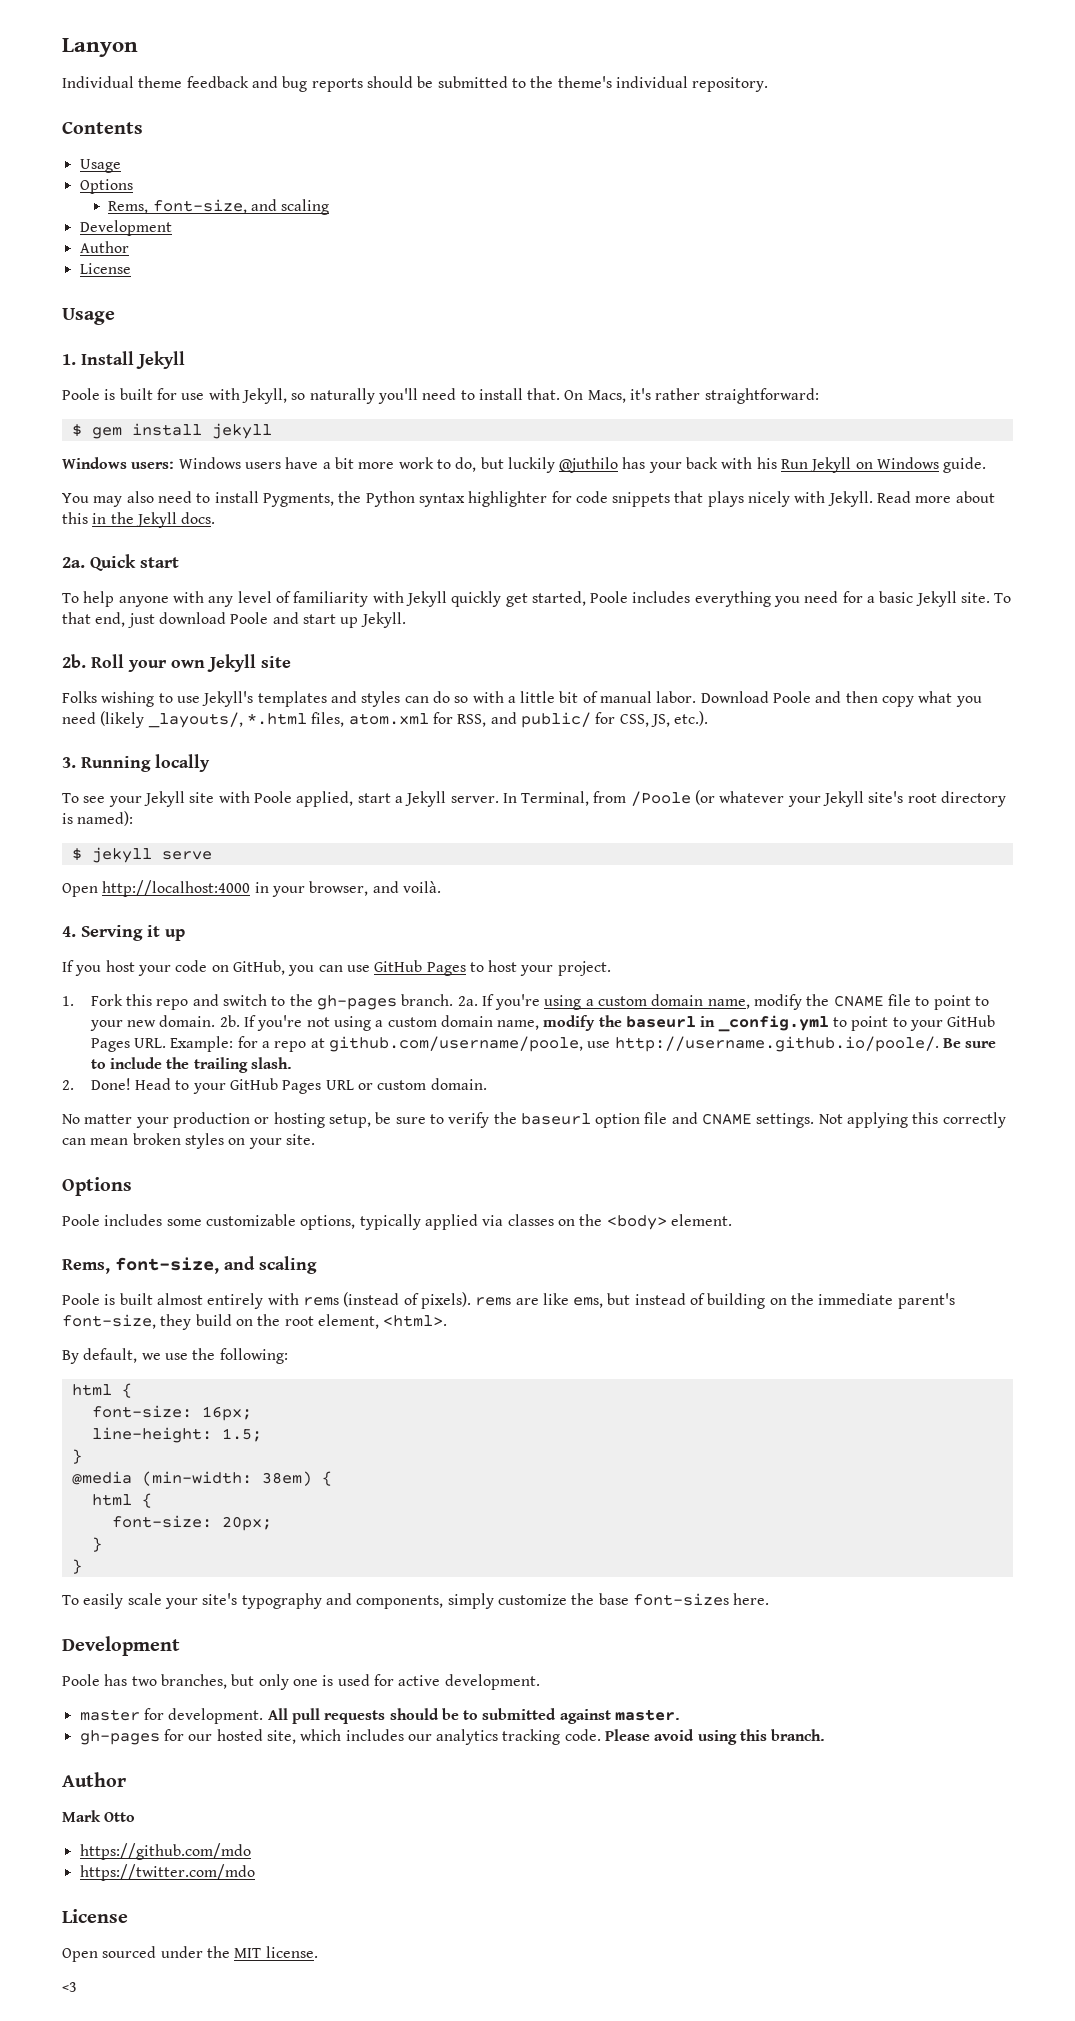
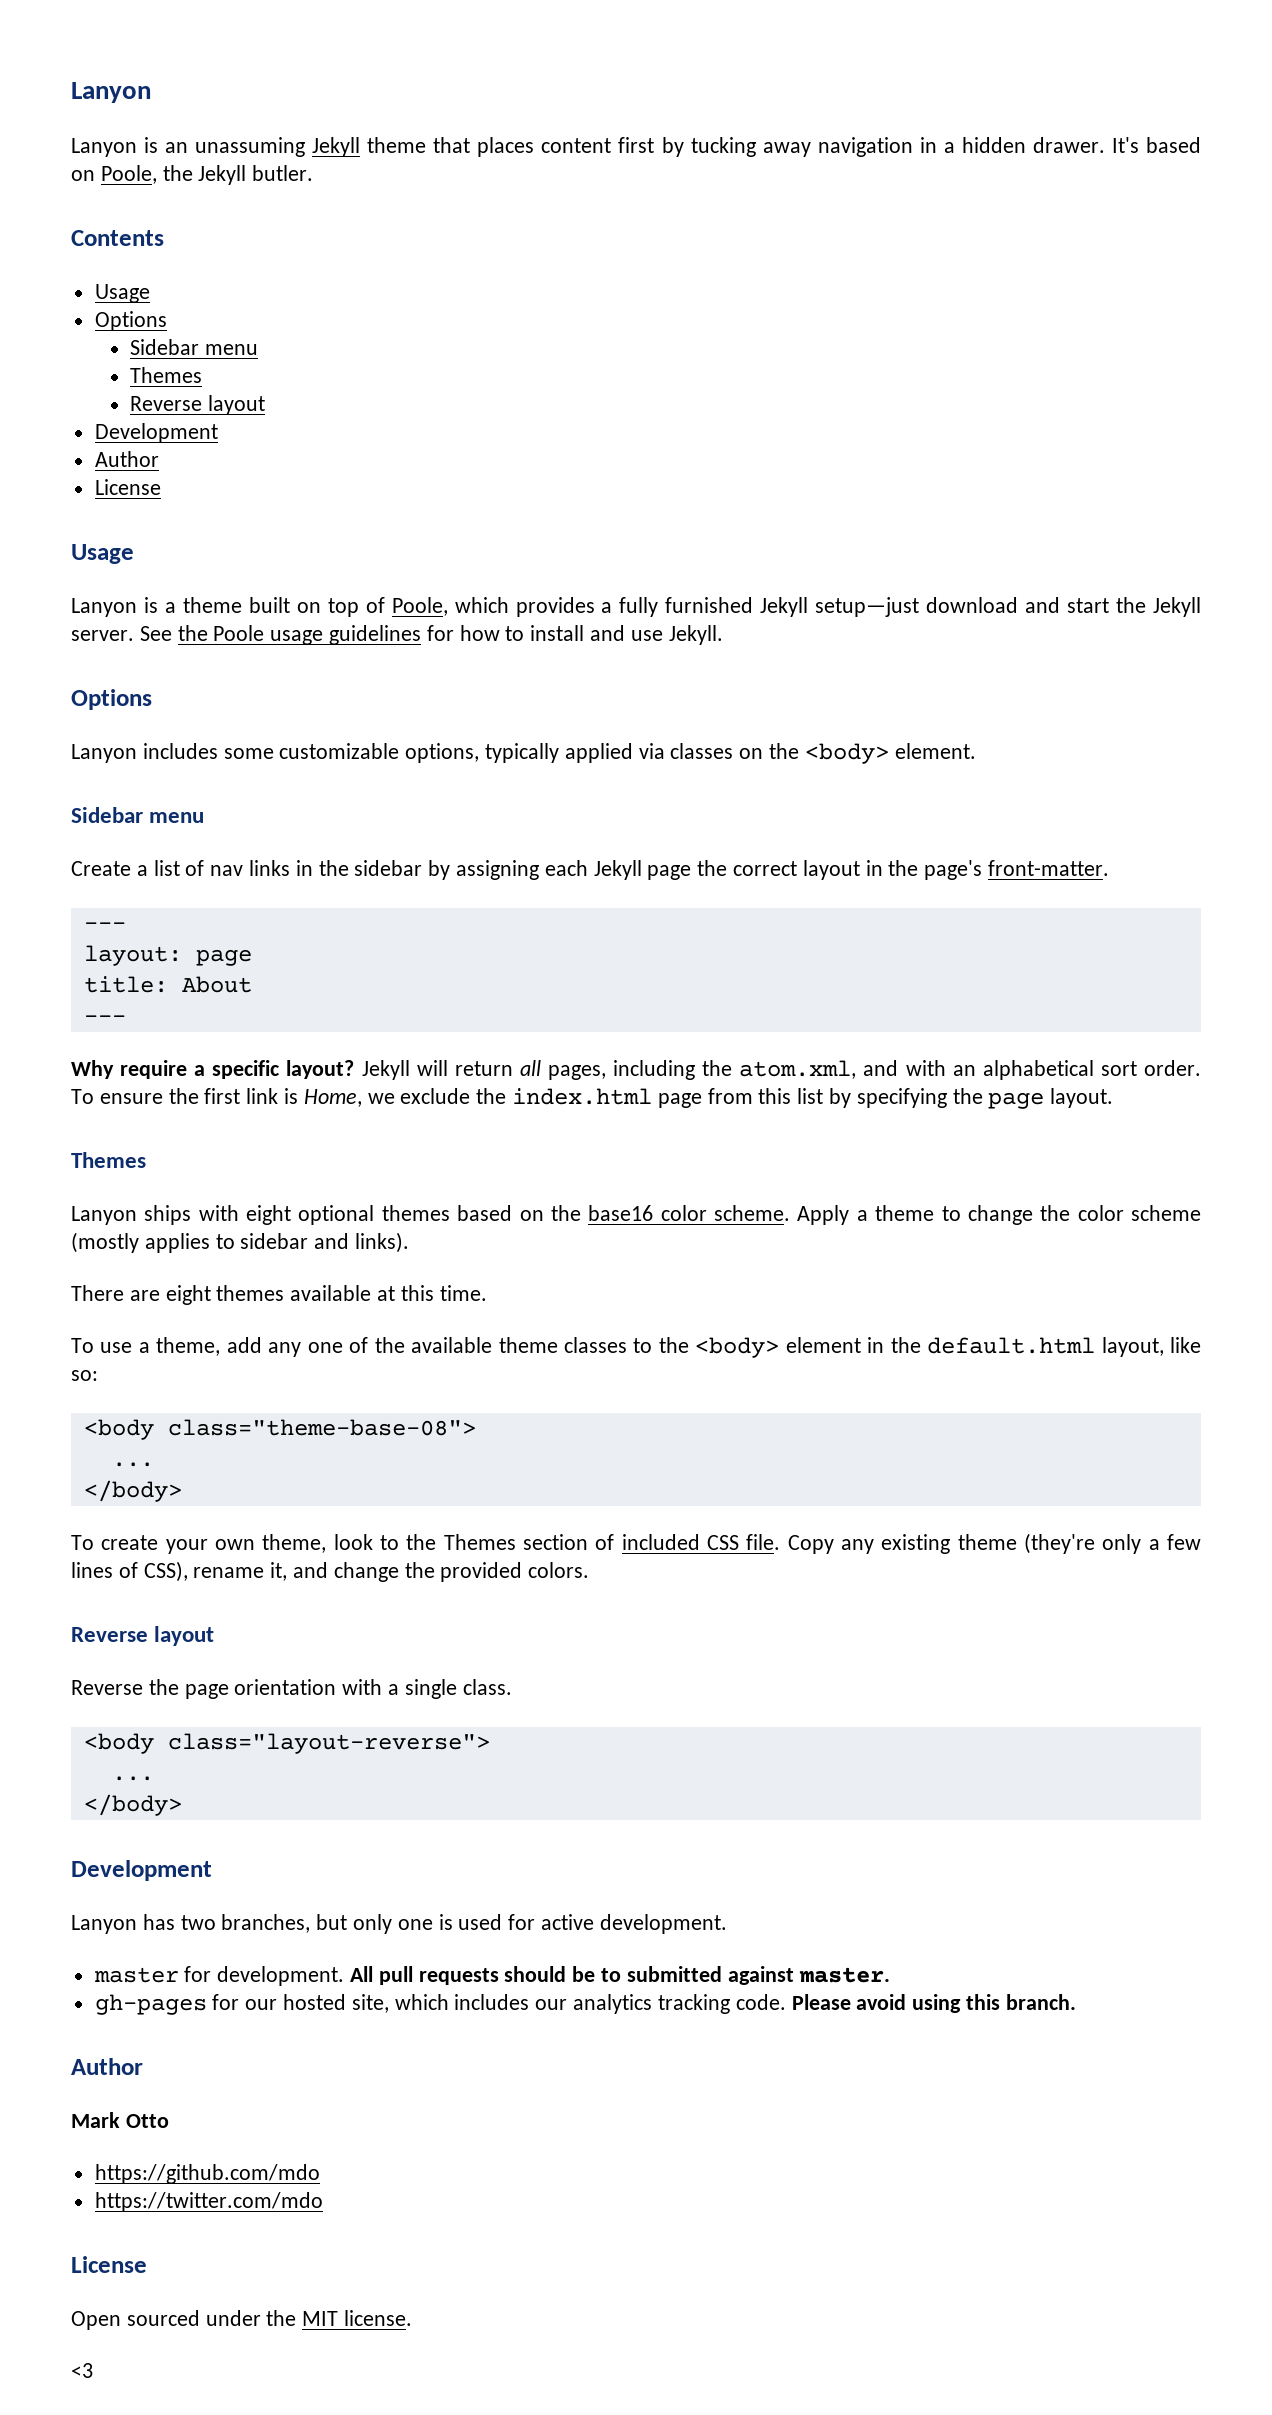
[62,76,769,92] [62,121,143,134] [79,159,121,173] [79,179,133,194] [108,199,330,215] [79,220,172,236] [79,241,129,253] [79,263,131,274] [62,308,115,325] [62,351,185,369] [62,388,819,404] [71,423,272,439] [62,457,987,473] [62,491,995,507] [62,512,216,528] [62,554,179,571] [62,591,1012,607] [62,612,406,628] [62,654,291,672] [62,691,982,707] [62,711,709,728] [62,754,210,772] [62,790,1007,807] [62,811,134,826] [71,847,212,863] [62,880,441,897] [62,925,185,941] [62,960,611,976] [62,994,990,1010] [89,1015,996,1032] [90,1036,997,1052] [90,1057,292,1073] [62,1078,487,1094] [62,1112,1006,1128] [62,1133,315,1149] [62,1177,132,1196] [62,1214,100,1226] Individual theme feedback and bug reports should be submitted to the theme's individual repository. // Contents // Usage // Options // Rems, font-size, and scaling // Development // Author // License // Usage // 1. Install Jekyll // Poole is built for use with Jekyll, so naturally you'll need to install that. On Macs, it's rather straightforward: // $ gem install jekyll // Windows users: Windows users have a bit more work to do, but luckily @juthilo has your back with his Run Jekyll on Windows guide. // You may also need to install Pygments, the Python syntax highlighter for code snippets that plays nicely with Jekyll. Read more about this in the Jekyll docs. // 2a. Quick start // To help anyone with any level of familiarity with Jekyll quickly get started, Poole includes everything you need for a basic Jekyll site. To that end, just download Poole and start up Jekyll. // 2b. Roll your own Jekyll site // Folks wishing to use Jekyll's templates and styles can do so with a little bit of manual labor. Download Poole and then copy what you need (likely _layouts/, *.html files, atom.xml for RSS, and public/ for CSS, JS, etc.). // 3. Running locally // To see your Jekyll site with Poole applied, start a Jekyll server. In Terminal, from /Poole (or whatever your Jekyll site's root directory is named): // $ jekyll serve // Open http://localhost:4000 in your browser, and voilà. // 4. Serving it up // If you host your code on GitHub, you can use GitHub Pages to host your project. // 1. Fork this repo and switch to the gh-pages branch. 2a. If you're using a custom domain name, modify the CNAME file to point to your new domain. 2b. If you're not using a custom domain name, modify the baseurl in _config.yml to point to your GitHub Pages URL. Example: for a repo at github.com/username/poole, use http://username.github.io/poole/. Be sure to include the trailing slash. // 2. Done! Head to your GitHub Pages URL or custom domain. // No matter your production or hosting setup, be sure to verify the baseurl option file and CNAME settings. Not applying this correctly can mean broken styles on your site. // Options // Poole -> [71,137,1201,157] [71,165,314,185] [71,230,164,246] [94,284,150,303] [94,311,167,331] [130,339,259,355] [130,367,203,383] [130,395,266,415] [94,423,218,443] [94,451,159,467] [94,479,161,495] [71,544,134,564] [71,597,1202,617] [71,625,723,645] [71,689,152,710] [71,744,137,763] Lanyon is an unassuming Jekyll theme that places content first by tucking away navigation in a hidden drawer. It's based on Poole, the Jekyll butler. // Contents // Usage // Options // Sidebar menu // Themes // Reverse layout // Development // Author // License // Usage // Lanyon is a theme built on top of Poole, which provides a fully furnished Jekyll setup—just download and start the Jekyll server. See the Poole usage guidelines for how to install and use Jekyll. // Options // Lanyon
[62,1256,317,1274] [62,1292,955,1309] [62,1314,448,1330] [62,1348,288,1364] [71,1383,132,1398] [91,1405,252,1421] [91,1427,262,1443] [71,1449,82,1464] [71,1471,332,1486] [91,1493,152,1508] [111,1515,272,1531] [91,1537,102,1552] [71,1559,82,1574] [62,1593,770,1609] [62,1636,180,1656] [62,1674,100,1686] Rems, font-size, and scaling // Poole is built almost entirely with rems (instead of pixels). rems are like ems, but instead of building on the immediate parent's font-size, they build on the root element, <html>. // By default, we use the following: // html { // font-size: 16px; // line-height: 1.5; // } // @media (min-width: 38em) { // html { // font-size: 20px; // } // } // To easily scale your site's typography and components, simply customize the base font-sizes here. // Development // Poole -> [71,807,205,823] [71,860,1110,880] [83,922,126,930] [83,945,252,966] [83,976,252,993] [83,1015,126,1023] [71,1060,1201,1080] [71,1088,1114,1109] [71,1152,146,1168] [71,1205,1201,1225] [71,1232,410,1253] [71,1285,487,1305] [71,1337,1202,1358] [71,1370,98,1381] [83,1419,476,1440] [111,1462,154,1467] [83,1480,182,1502] [71,1533,1202,1554] [71,1561,590,1582] [71,1626,215,1646] [71,1679,512,1699] [83,1733,490,1754] [111,1776,154,1781] [83,1794,182,1816] [71,1860,212,1881] [71,1915,137,1934] Sidebar menu // Create a list of nav links in the sidebar by assigning each Jekyll page the correct layout in the page's front-matter. // --- // layout: page // title: About // --- // Why require a specific layout? Jekyll will return all pages, including the atom.xml, and with an alphabetical sort order. To ensure the first link is Home, we exclude the index.html page from this list by specifying the page layout. // Themes // Lanyon ships with eight optional themes based on the base16 color scheme. Apply a theme to change the color scheme (mostly applies to sidebar and links). // There are eight themes available at this time. // To use a theme, add any one of the available theme classes to the <body> element in the default.html layout, like so: // <body class="theme-base-08"> // ... // </body> // To create your own theme, look to the Themes section of included CSS file. Copy any existing theme (they're only a few lines of CSS), rename it, and change the provided colors. // Reverse layout // Reverse the page orientation with a single class. // <body class="layout-reverse"> // ... // </body> // Development // Lanyon

